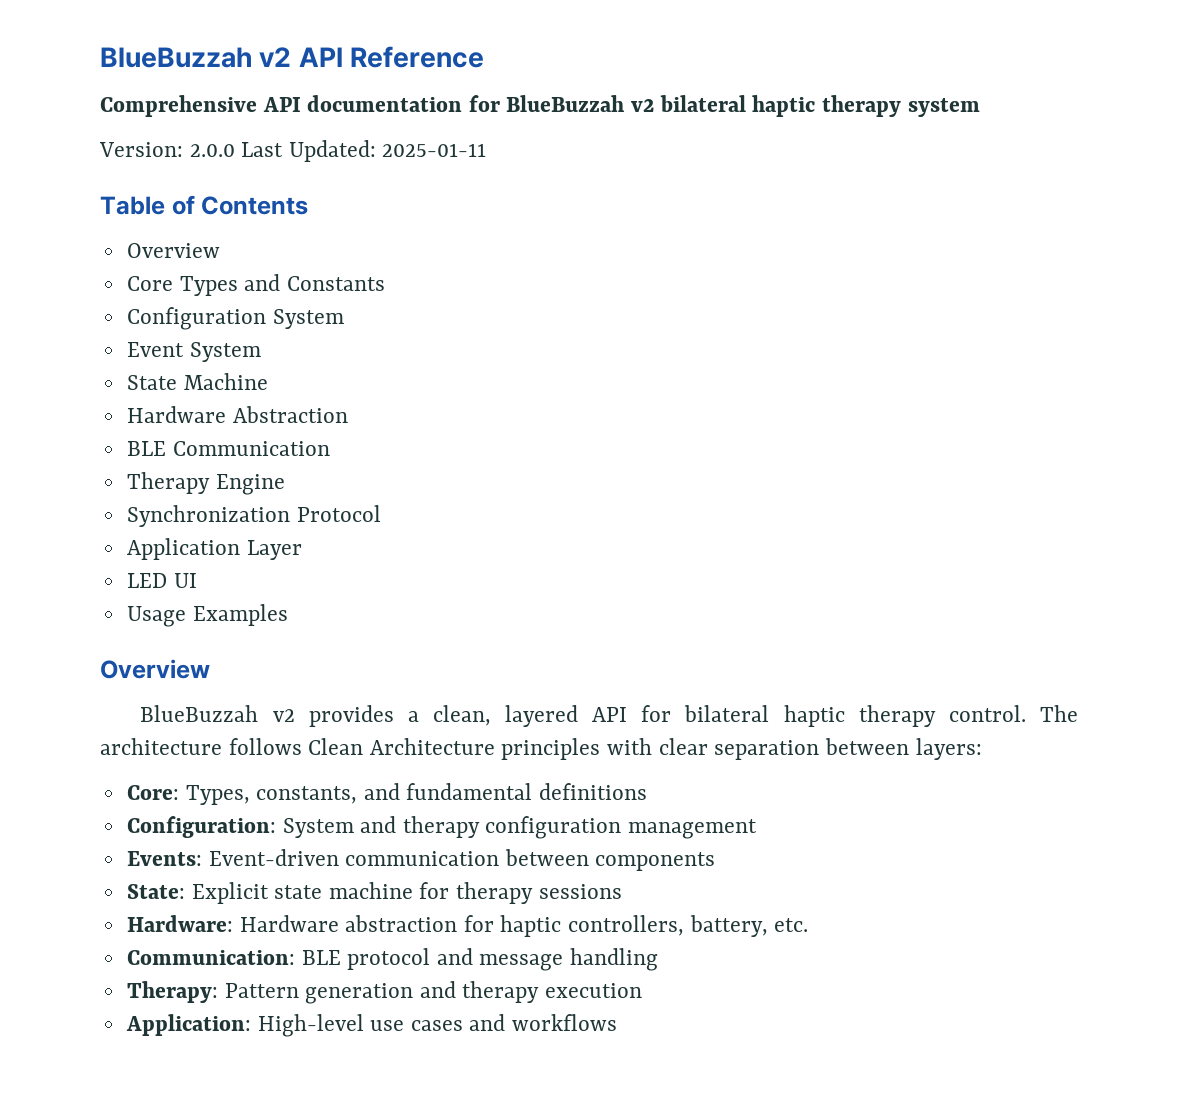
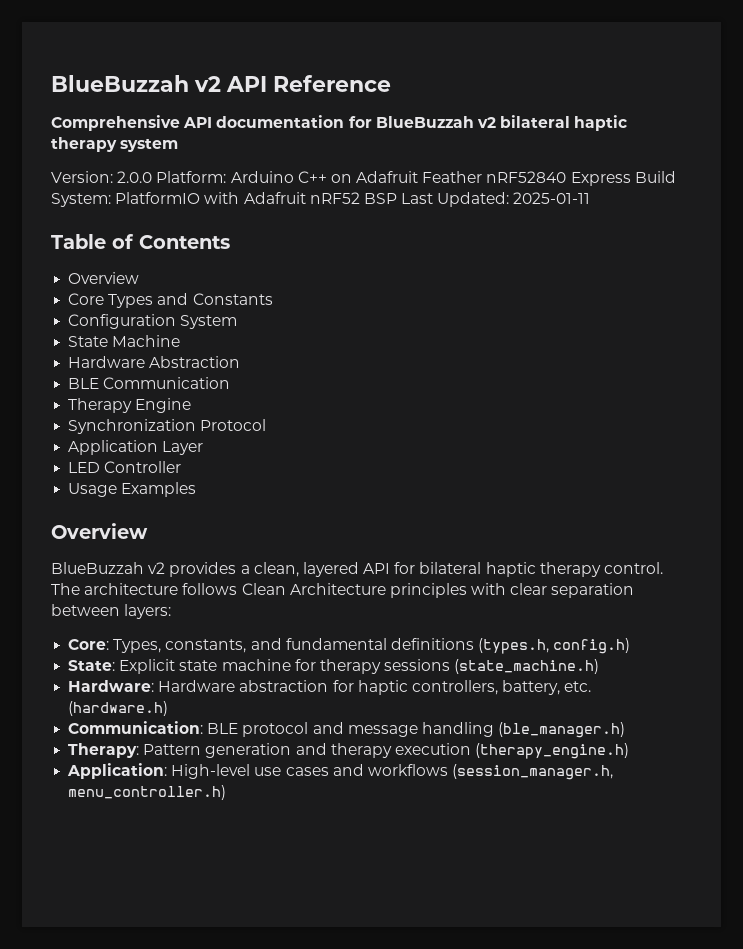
(235, 150) none -> [156,171,676,186] [51,192,397,207] Platform: Arduino C++ on Adafruit Feather nRF52840 Express Build System: PlatformIO with Adafruit nRF52 BSP
[126,342,261,362] // Event System -> (238, 322) none
[173,573,197,588] UI -> [104,461,182,473] Controller
[126,816,758,839] [126,849,716,871] // Configuration: System and therapy configuration management // Events: Event-driven communication between components -> [478,638,631,654] (types.h, config.h)
(622, 891) none -> [454,659,600,674] (state_machine.h)
(809, 925) none -> [68,701,169,716] (hardware.h)
(659, 959) none -> [498,722,626,738] (ble_manager.h)
(643, 990) none -> [475,743,630,759] (therapy_engine.h)
(618, 1022) none -> [452,764,614,780] [68,785,227,800] (session_manager.h, menu_controller.h)

